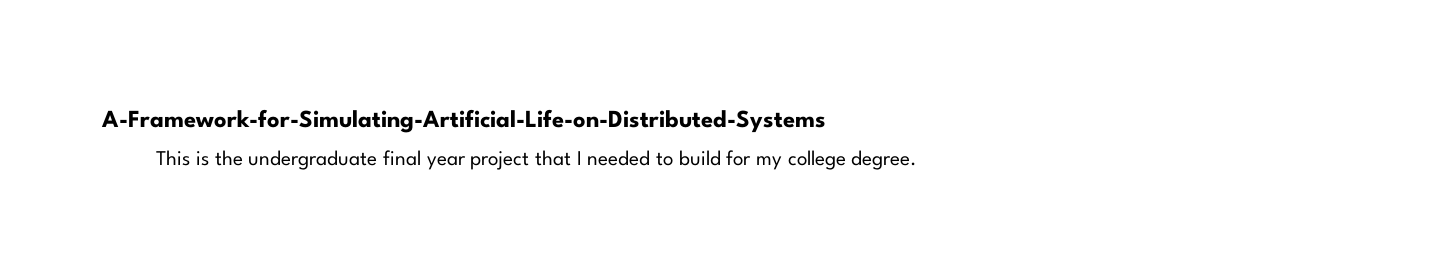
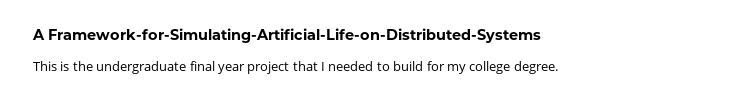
[101,109,826,133] A-Framework-for-Simulating-Artificial-Life-on-Distributed-Systems -> [32,28,541,43] A Framework-for-Simulating-Artificial-Life-on-Distributed-Systems

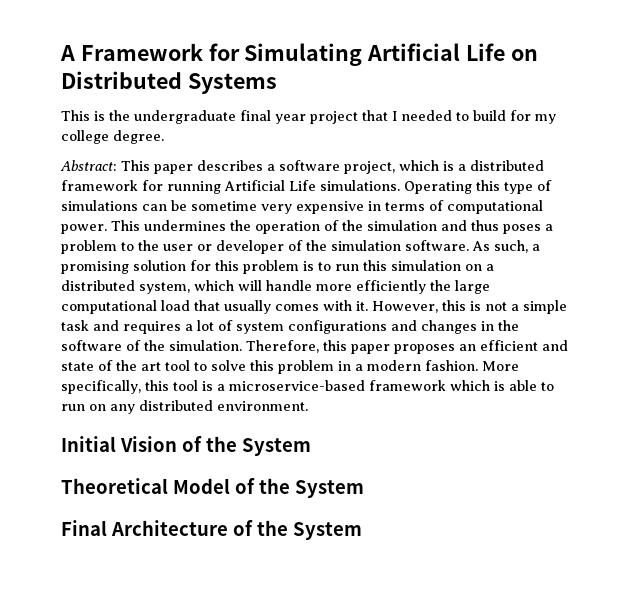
[48,28,541,43] Framework-for-Simulating-Artificial-Life-on-Distributed-Systems -> [80,43,538,66] [61,71,277,94] Framework for Simulating Artificial Life on Distributed Systems
(558, 67) none -> [60,160,544,174] [61,180,552,194] [61,200,543,214] [61,220,553,234] [61,240,540,254] [61,260,494,274] [61,280,490,294] [61,300,567,314] [61,320,519,334] [61,340,568,354] [61,360,519,374] [61,380,554,394] [61,400,308,414] [61,436,311,456] [61,478,364,498] [61,520,362,540] // Abstract: This paper describes a software project, which is a distributed framework for running Artificial Life simulations. Operating this type of simulations can be sometime very expensive in terms of computational power. This undermines the operation of the simulation and thus poses a problem to the user or developer of the simulation software. As such, a promising solution for this problem is to run this simulation on a distributed system, which will handle more efficiently the large computational load that usually comes with it. However, this is not a simple task and requires a lot of system configurations and changes in the software of the simulation. Therefore, this paper proposes an efficient and state of the art tool to solve this problem in a modern fashion. More specifically, this tool is a microservice-based framework which is able to run on any distributed environment. // Initial Vision of the System // Theoretical Model of the System // Final Architecture of the System

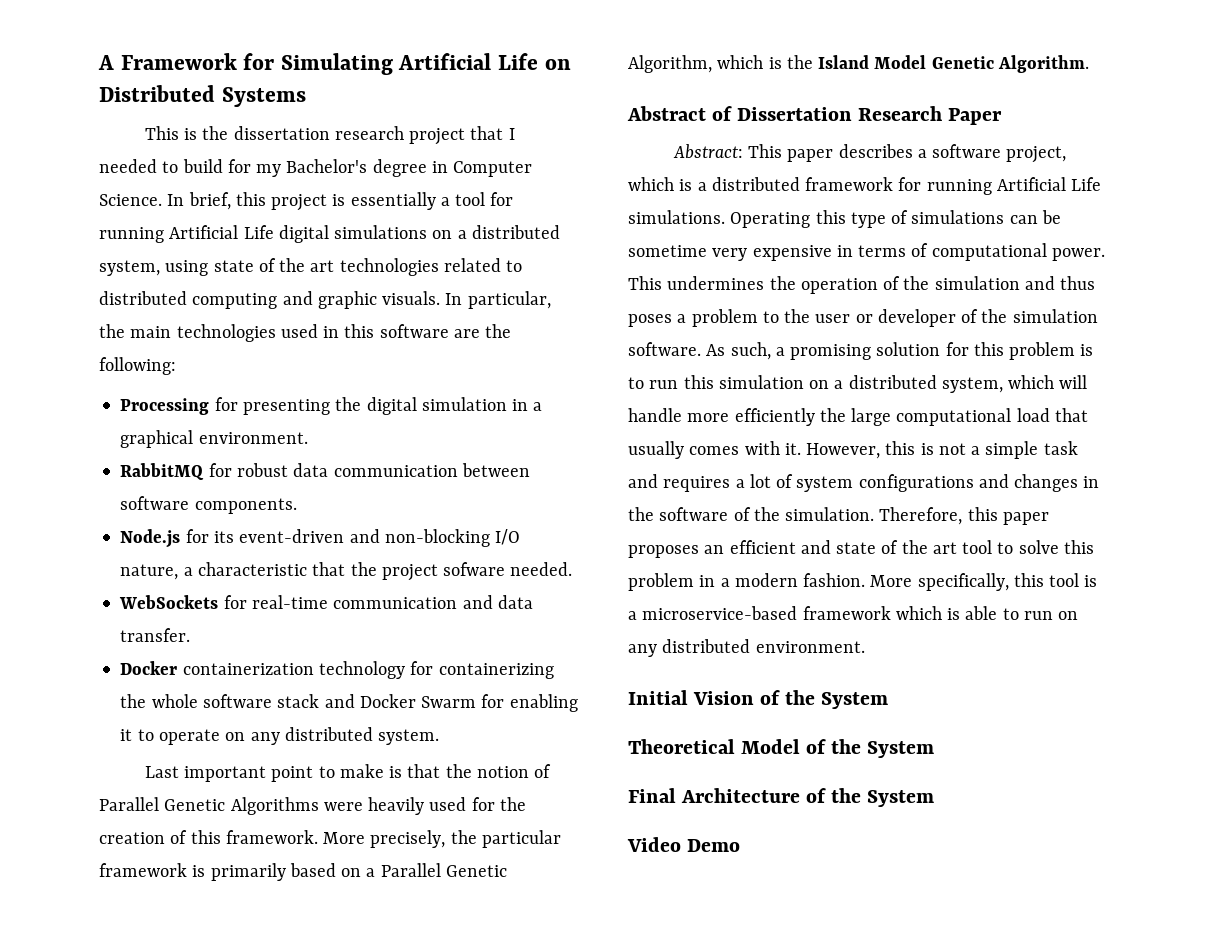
[134,110,306,124] undergraduate final year -> [233,126,404,140] dissertation research
[61,130,164,144] college degree. -> [286,159,533,177] [99,192,514,211] [99,225,560,243] [99,258,523,276] [99,291,551,309] [99,324,512,342] [99,357,176,375] [120,397,543,415] [120,430,308,448] [120,463,530,480] [120,496,297,514] [120,529,521,548] [120,562,573,581] [119,595,533,609] [120,628,191,642] [120,661,554,679] [120,694,578,712] [120,727,440,745] [144,764,552,782] [99,797,526,815] [99,830,561,848] [99,863,507,881] [628,55,1089,73] [627,106,1003,125] Bachelor's degree in Computer Science. In brief, this project is essentially a tool for running Artificial Life digital simulations on a distributed system, using state of the art technologies related to distributed computing and graphic visuals. In particular, the main technologies used in this software are the following: // Processing for presenting the digital simulation in a graphical environment. // RabbitMQ for robust data communication between software components. // Node.js for its event-driven and non-blocking I/O nature, a characteristic that the project sofware needed. // WebSockets for real-time communication and data transfer. // Docker containerization technology for containerizing the whole software stack and Docker Swarm for enabling it to operate on any distributed system. // Last important point to make is that the notion of Parallel Genetic Algorithms were heavily used for the creation of this framework. More precisely, the particular framework is primarily based on a Parallel Genetic Algorithm, which is the Island Model Genetic Algorithm. // Abstract of Dissertation Research Paper
(362, 531) none -> [627,837,741,852] // Video Demo

